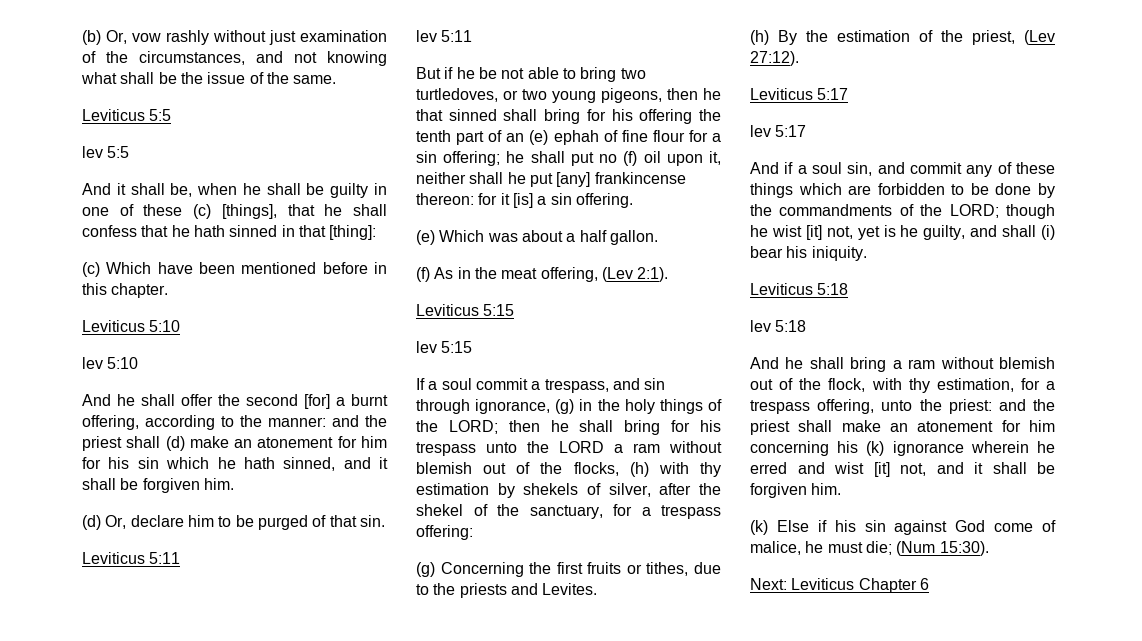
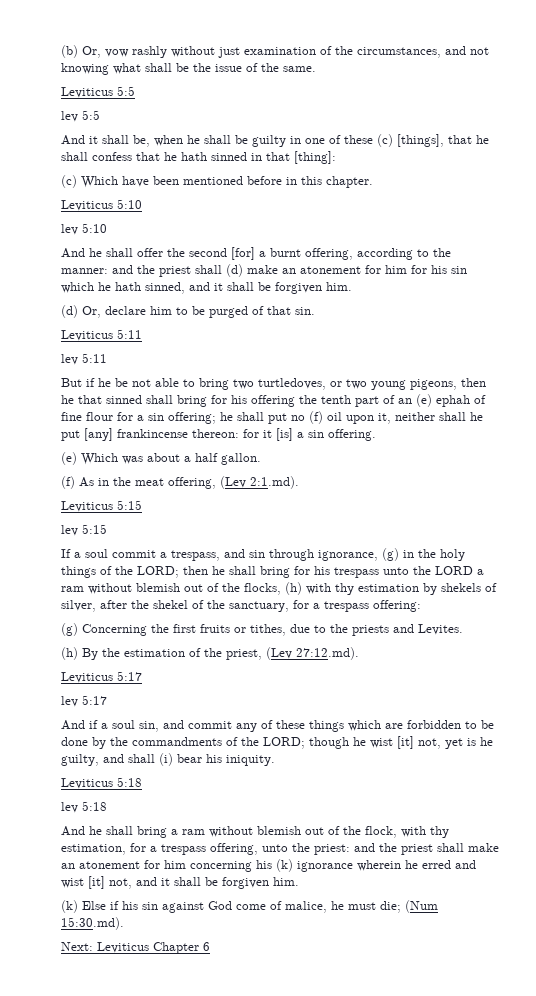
[637,267,669,282] 2:1). -> [250,476,299,489] 2:1.md).
[750,51,799,66] 27:12). -> [296,647,359,660] 27:12.md).
[939,541,989,556] 15:30). -> [61,917,124,930] 15:30.md).

